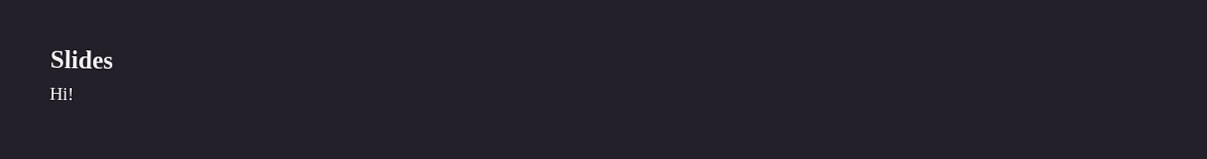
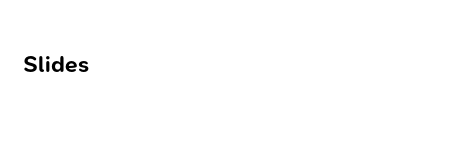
[49,87,74,101] // Hi! -> (89, 64) none

